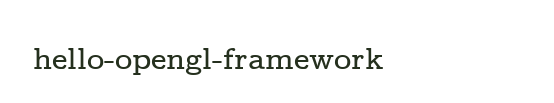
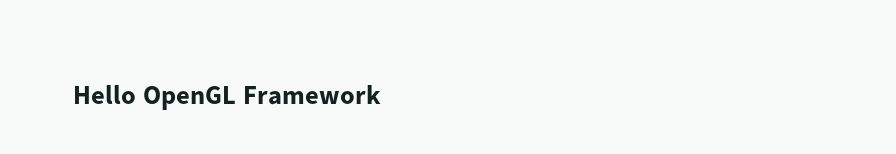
[33,48,383,75] hello-opengl-framework -> [73,85,382,110] Hello OpenGL Framework

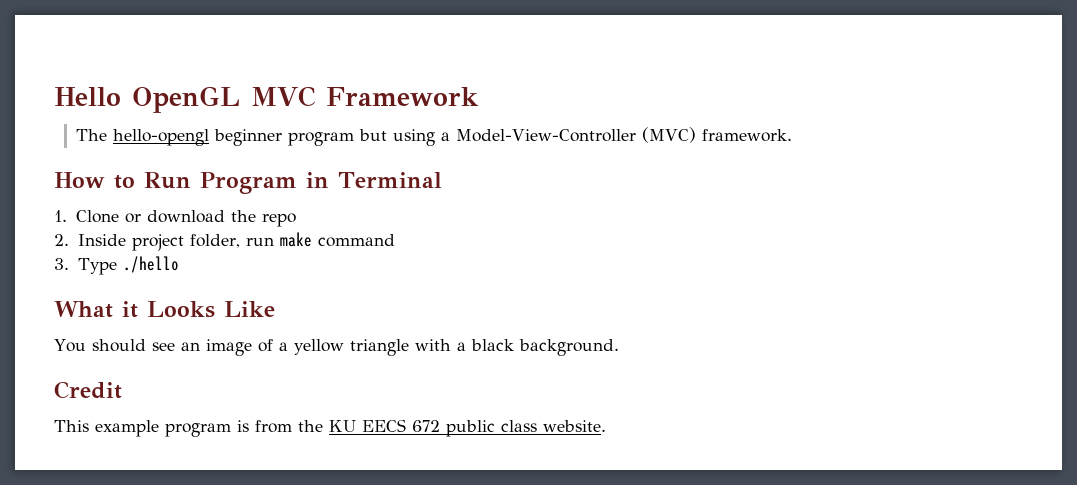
(237, 98) none -> [251,86,315,107] MVC
(382, 95) none -> [76,127,793,146] [54,172,442,194] [54,210,297,227] [54,232,395,251] [54,256,179,275] [54,301,275,318] [54,339,619,356] [54,381,122,399] [54,419,606,437] // The hello-opengl beginner program but using a Model-View-Controller (MVC) framework. // How to Run Program in Terminal // 1. Clone or download the repo // 2. Inside project folder, run make command // 3. Type ./hello // What it Looks Like // You should see an image of a yellow triangle with a black background. // Credit // This example program is from the KU EECS 672 public class website.

